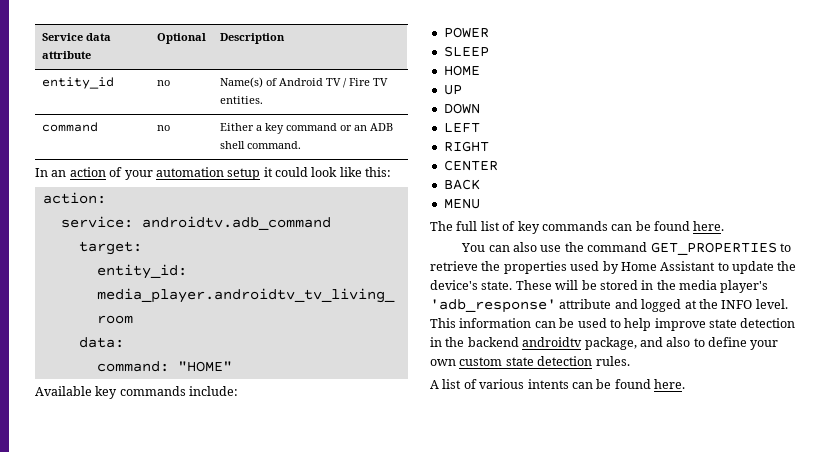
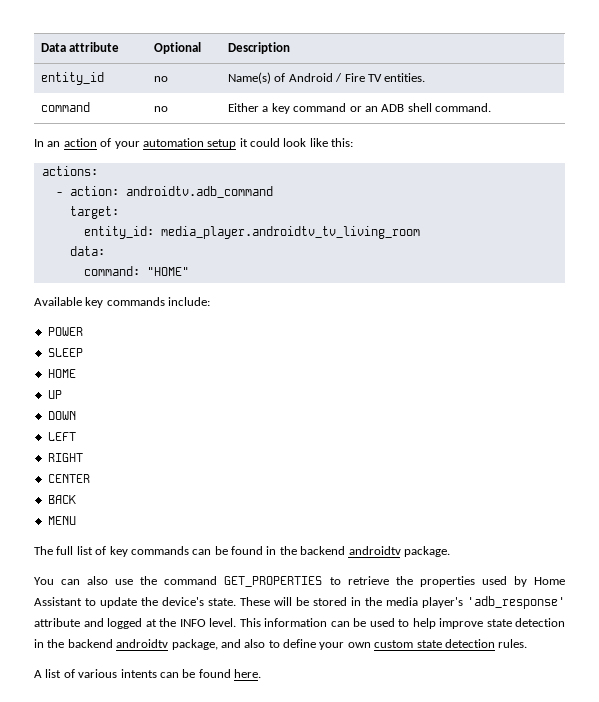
[41,33,111,41] Service data -> [41,43,67,52] Data
[325,78,341,86] TV -> (333, 77) none
(392, 172) none -> [41,166,98,176] [55,192,63,196] actions: // -
[60,216,133,228] // service: -> (119, 191) none
[693,221,725,231] here. -> [266,546,450,557] in the backend androidtv package.

